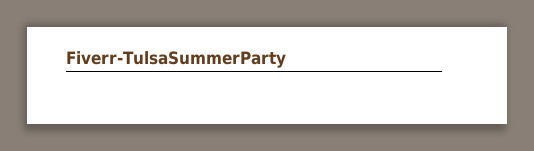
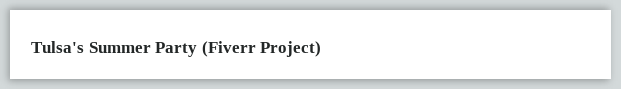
[66,51,286,68] Fiverr-TulsaSummerParty -> [31,41,322,57] Tulsa's Summer Party (Fiverr Project)

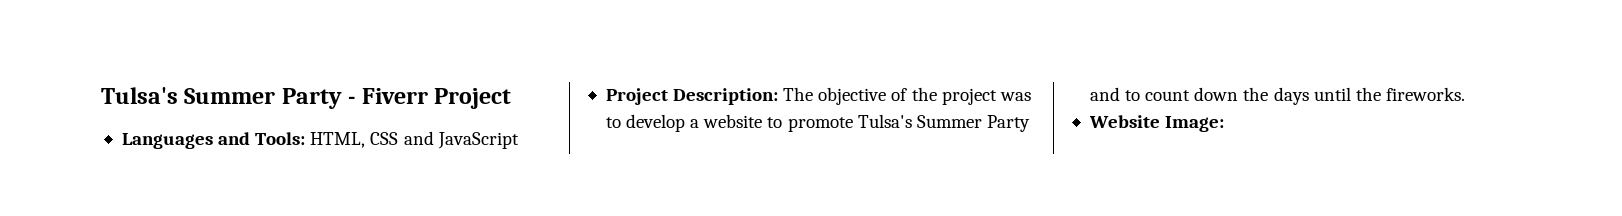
[31,41,322,57] Tulsa's Summer Party (Fiverr Project) -> [101,87,512,109] [121,131,519,149] [605,87,1031,105] [605,114,1030,132] [1089,87,1465,105] [1088,115,1225,132] Tulsa's Summer Party - Fiverr Project // Languages and Tools: HTML, CSS and JavaScript // Project Description: The objective of the project was to develop a website to promote Tulsa's Summer Party and to count down the days until the fireworks. // Website Image:

